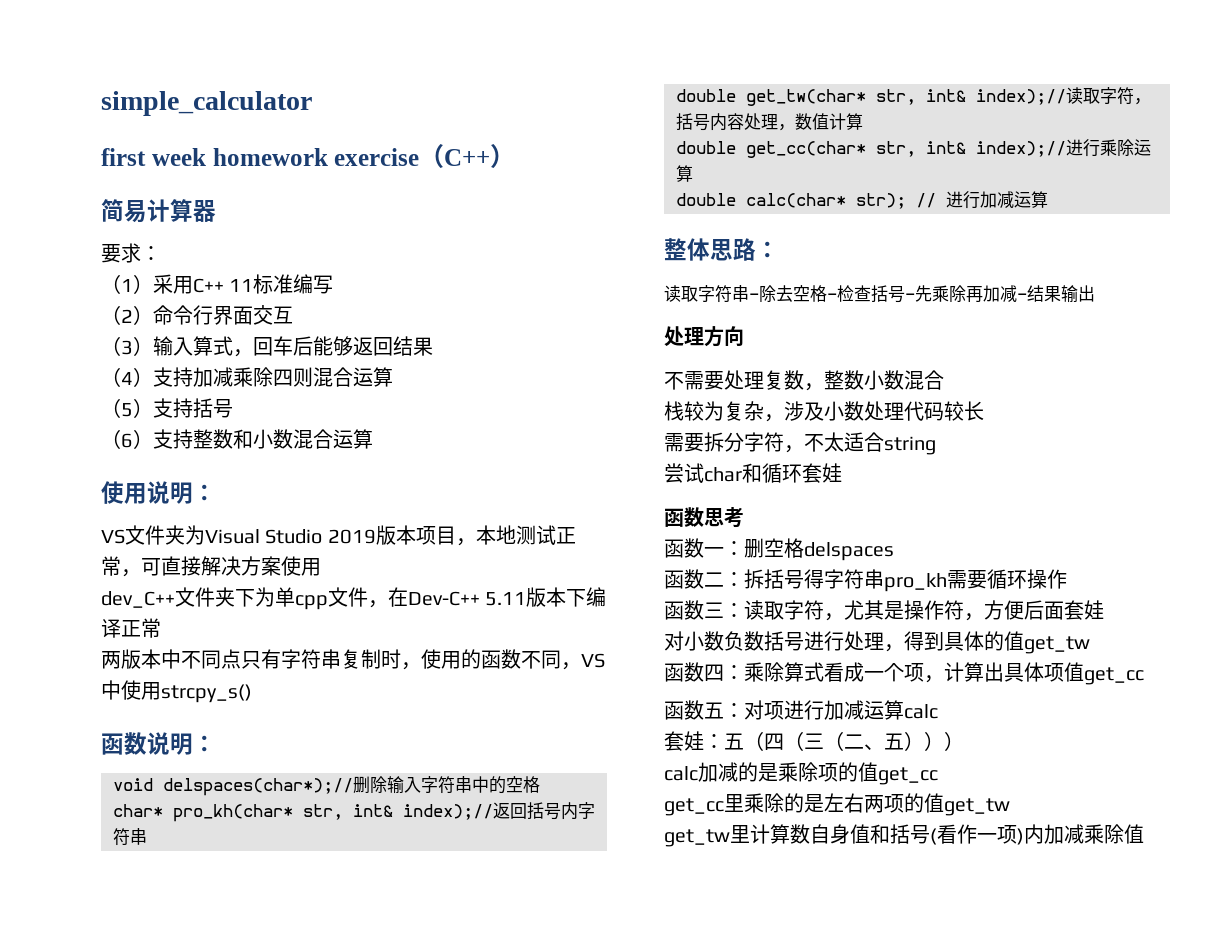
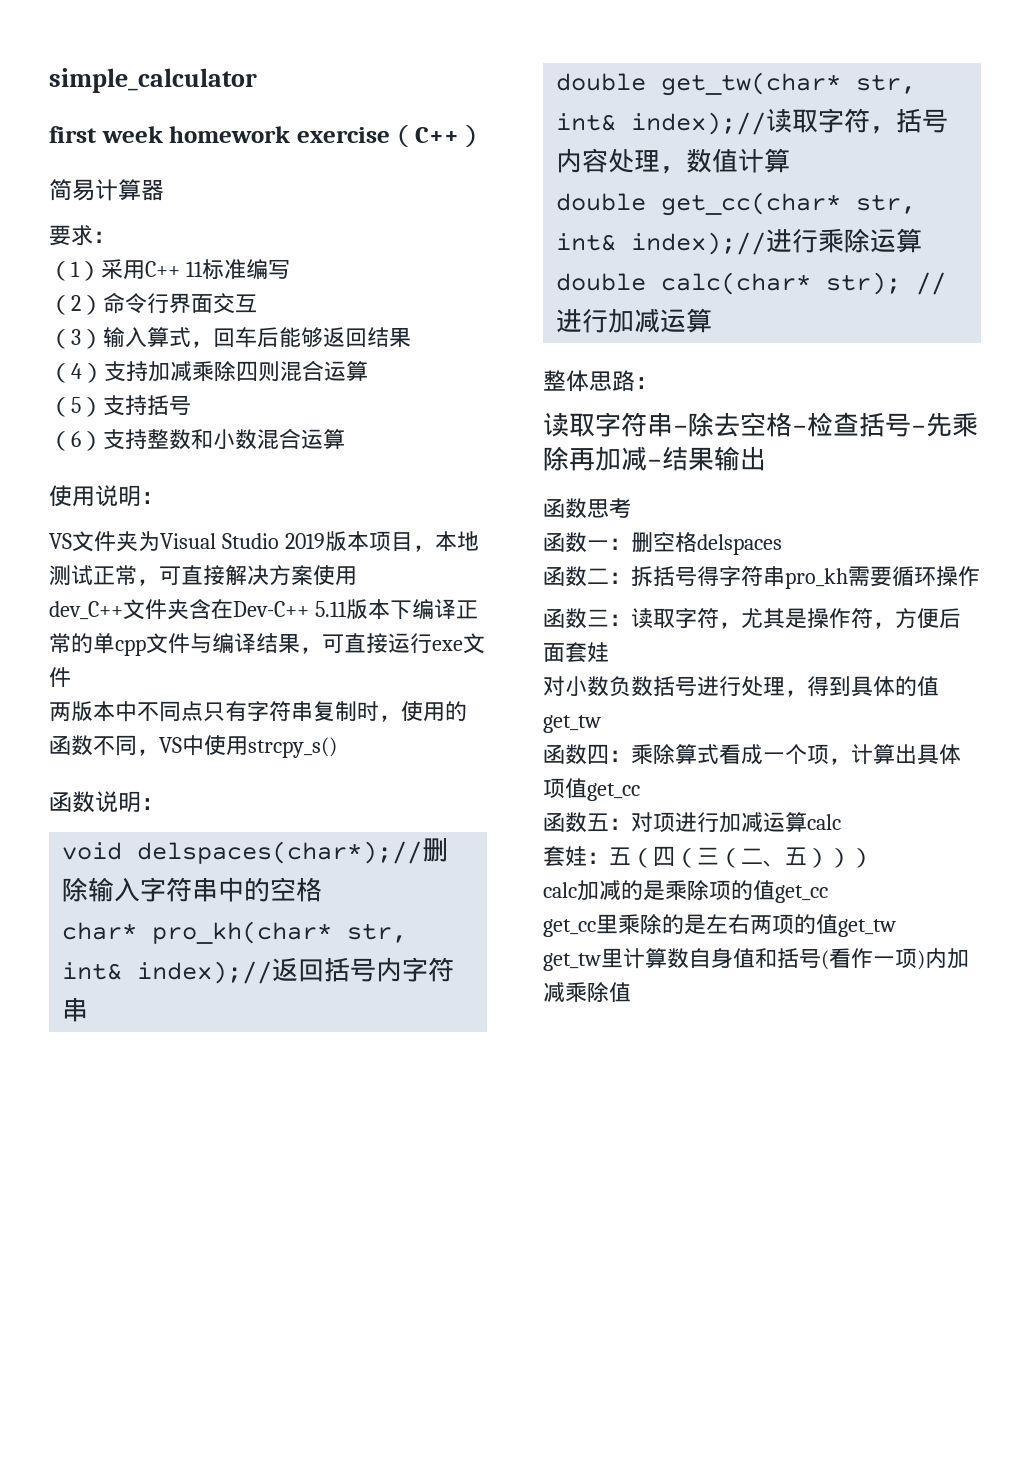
[235,587,388,610] 下为单cpp文件， -> [189,599,211,619] 含
(161, 628) none -> [71,633,485,656] [49,667,71,687] 的单cpp文件与编译结果，可直接运行exe文件
[664,326,744,347] [664,370,944,391] [664,401,984,422] [664,432,936,455] [664,463,842,483] // 处理方向 // 不需要处理复数，整数小数混合 // 栈较为复杂，涉及小数处理代码较长 // 需要拆分字符，不太适合string // 尝试char和循环套娃 -> (766, 458) none

